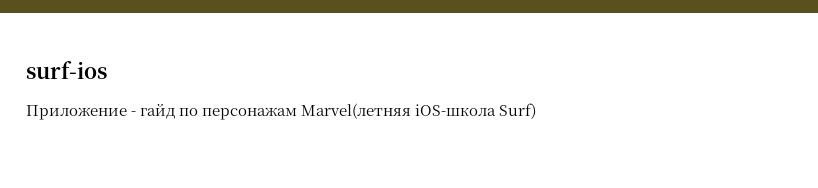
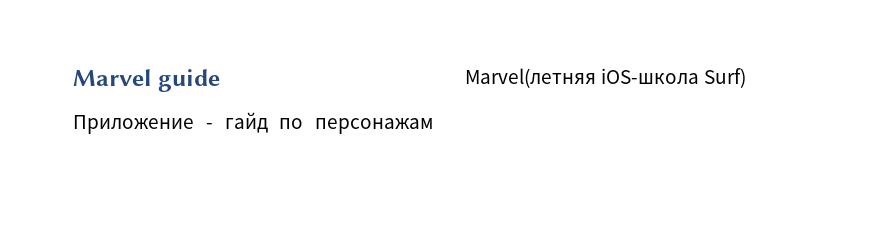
[26,61,107,79] surf-ios -> [73,69,220,92] Marvel guide

